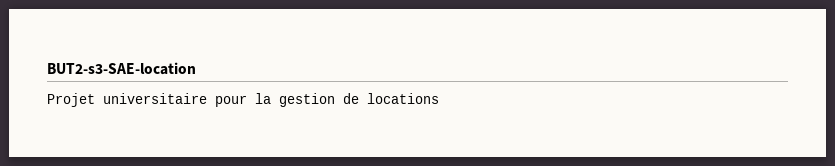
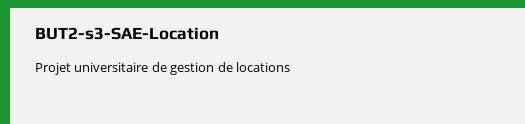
[47,62,196,75] BUT2-s3-SAE-location -> [35,27,219,40] BUT2-s3-SAE-Location
[215,93,271,107] pour la -> [151,62,167,72] de

